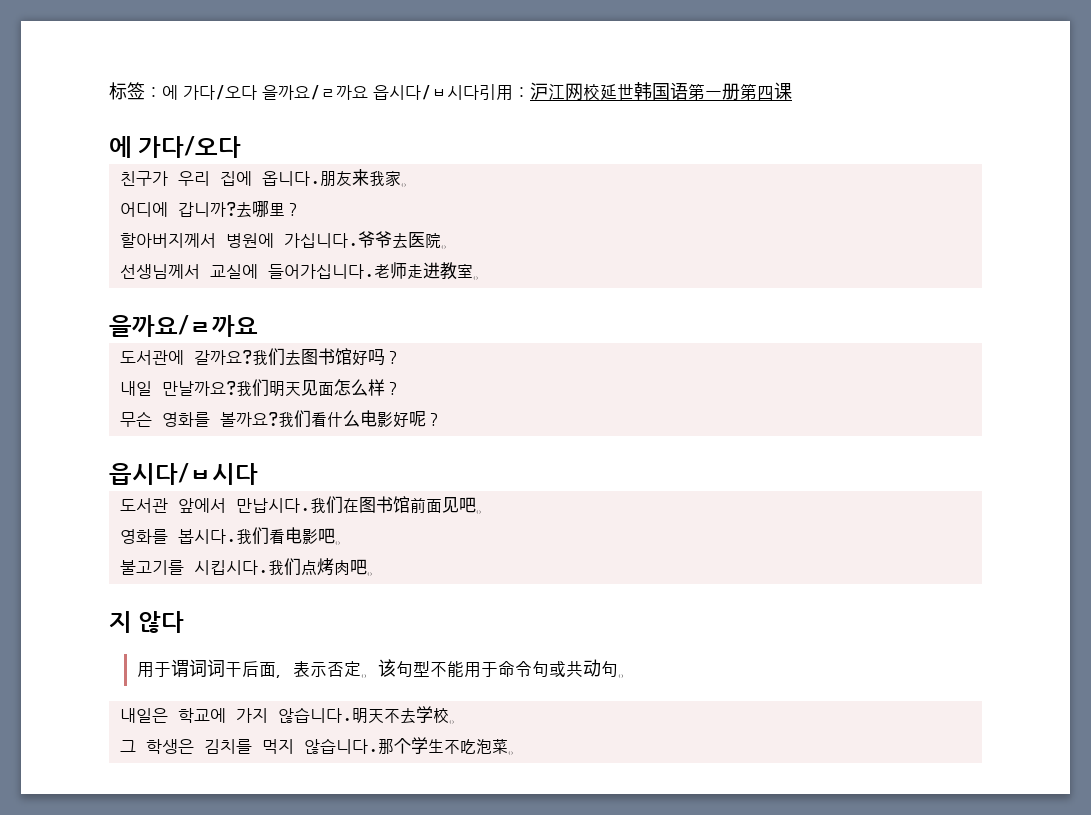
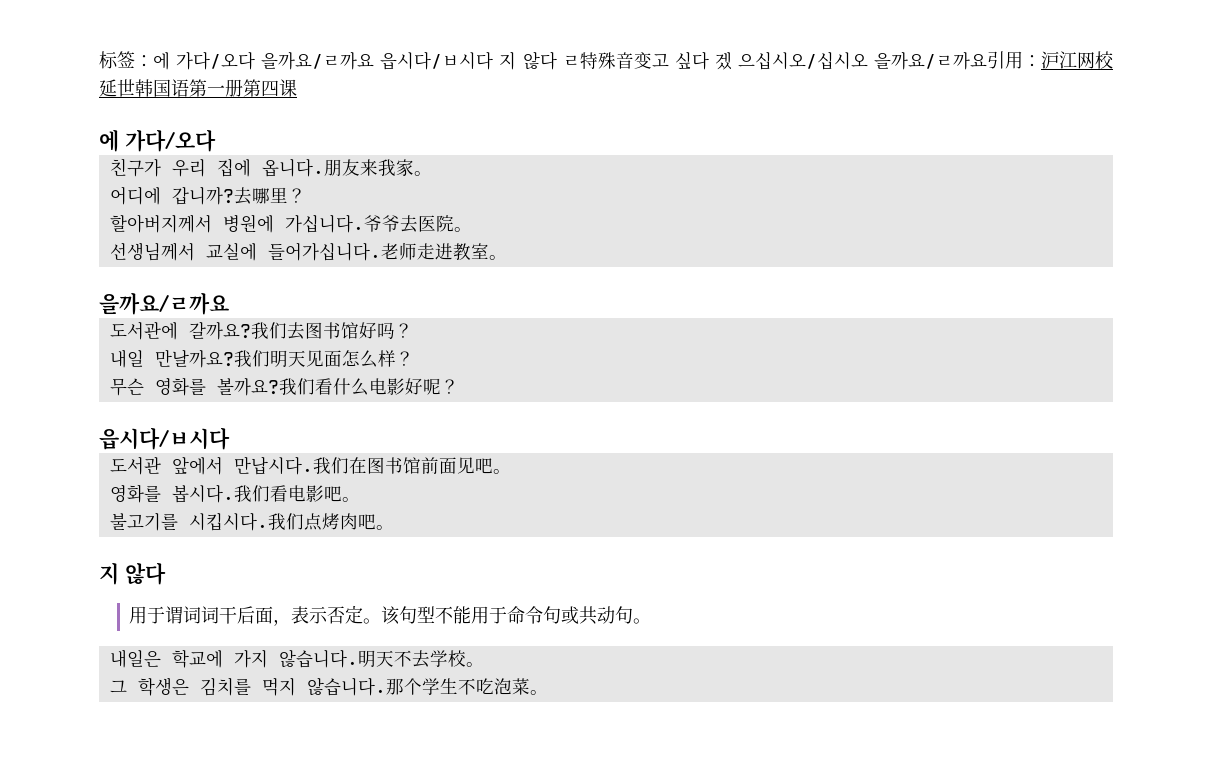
(479, 92) none -> [499,51,988,70] 지 않다 ㄹ特殊音变고 싶다 겠 으십시오/십시오 을까요/ㄹ까요

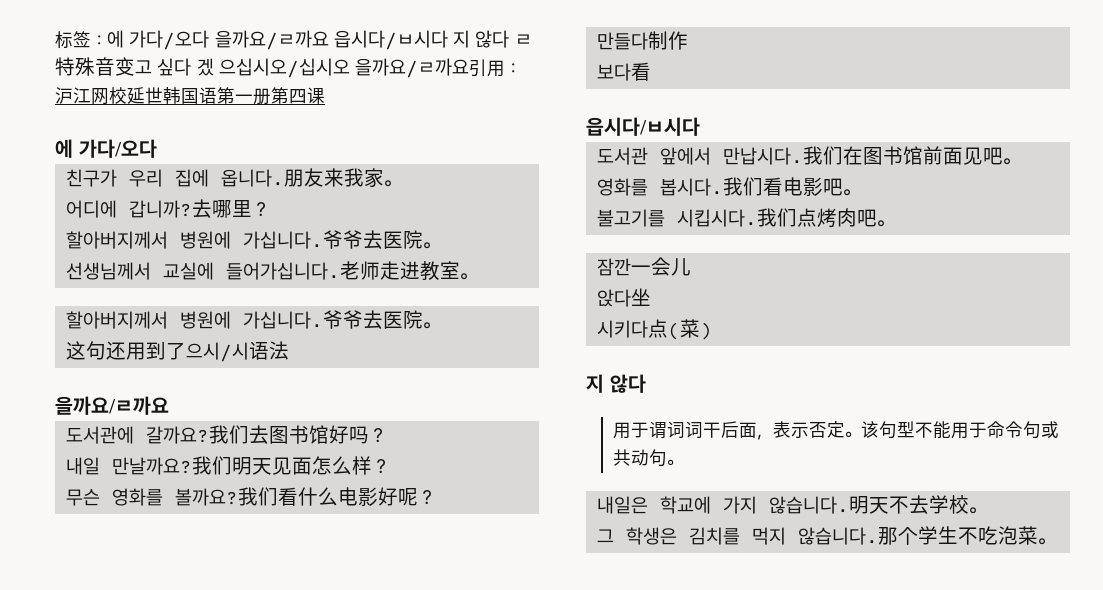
(507, 257) none -> [65,310,441,329] [65,341,289,362] // 할아버지께서 병원에 가십니다.爷爷去医院。 // 这句还用到了으시/시语法
(459, 386) none -> [596,31,688,50] [596,62,651,81] // 만들다制作 // 보다看
(394, 527) none -> [596,257,691,276] [596,288,651,307] [596,319,712,340] // 잠깐一会儿 // 앉다坐 // 시키다点(菜)

